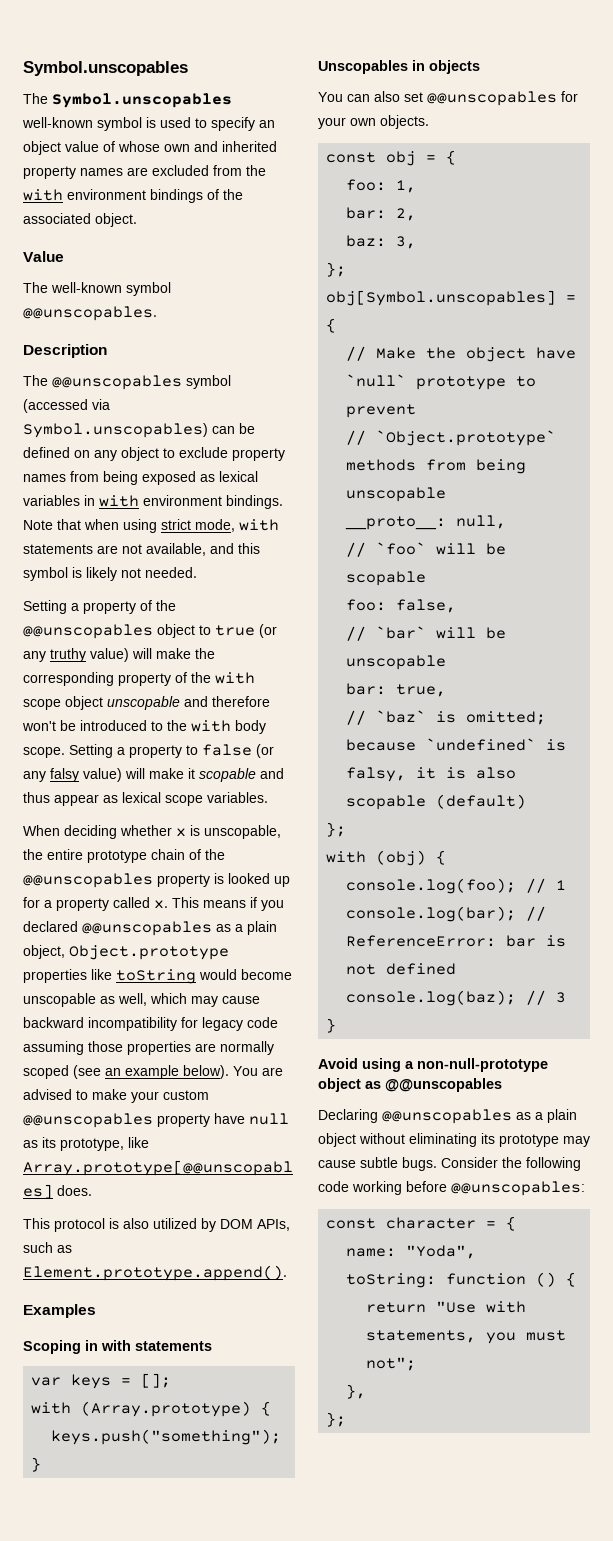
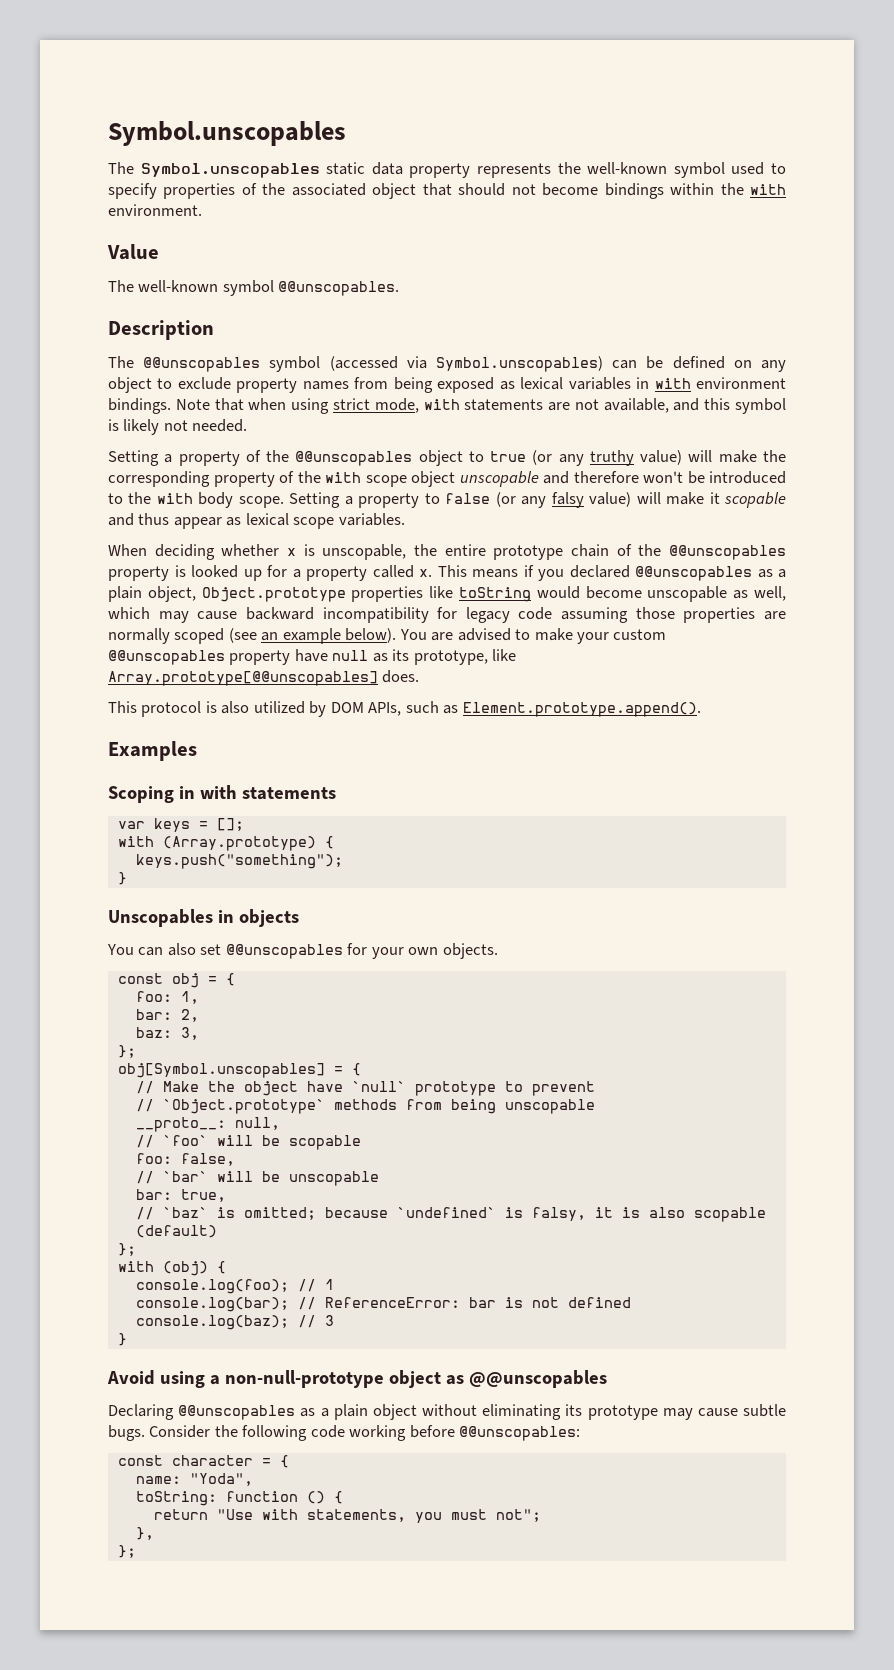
[22,117,156,131] well-known symbol is -> [326,162,725,178] static data property represents the well-known symbol
[259,120,275,128] [23,141,277,155] [23,165,266,179] [23,189,243,203] [23,213,137,227] an object value of whose own and inherited property names are excluded from the with environment bindings of the associated object. -> [163,183,786,199] [108,204,202,216] properties of the associated object that should not become bindings within the with environment.

